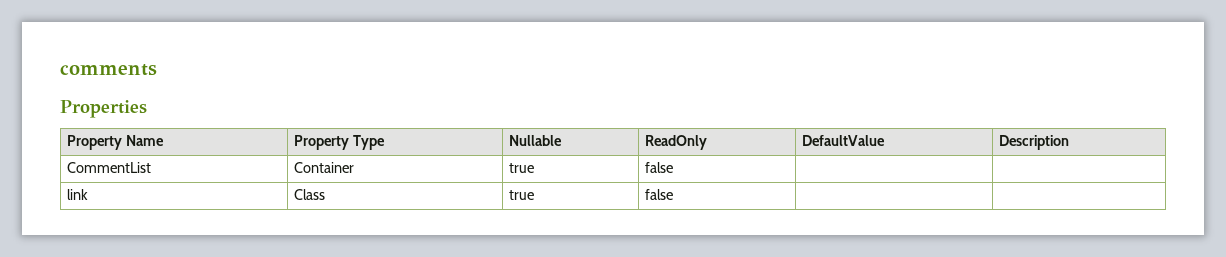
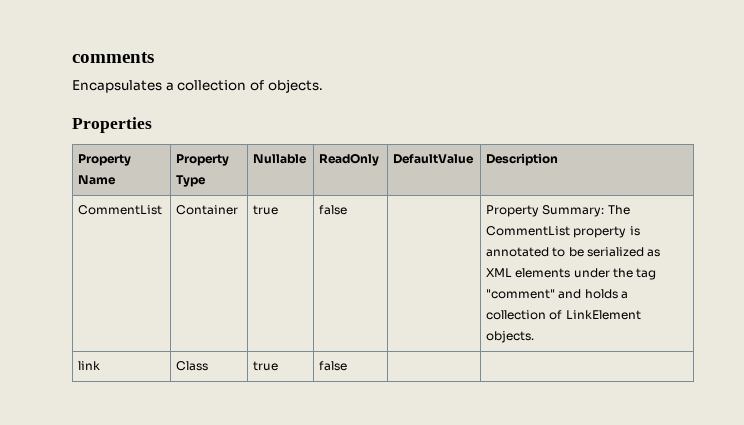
(157, 70) none -> [72,79,323,93] // Encapsulates a collection of objects.
(674, 167) none -> [486,205,630,217] [486,226,640,238] [486,247,661,257] [486,268,657,280] [486,289,628,299] [486,310,641,320] [486,331,535,343] Property Summary: The CommentList property is annotated to be serialized as XML elements under the tag "comment" and holds a collection of LinkElement objects.

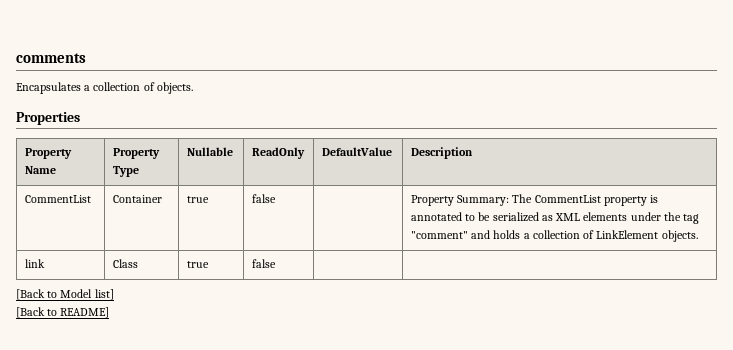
(348, 366) none -> [16,289,114,300] [16,307,110,318] // [Back to Model list] // [Back to README]

